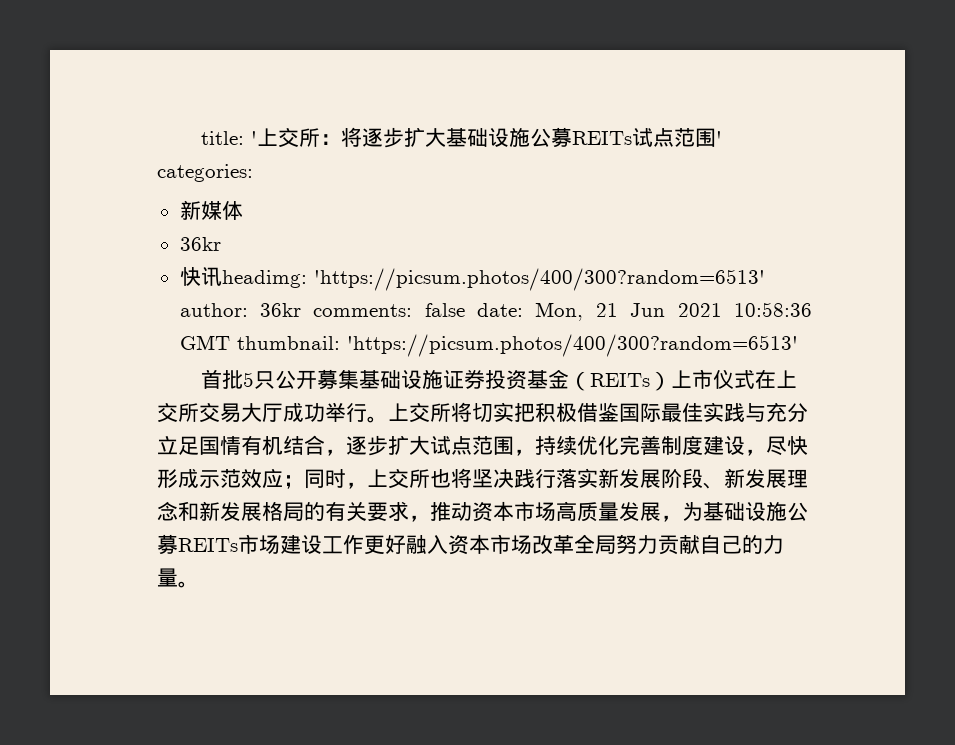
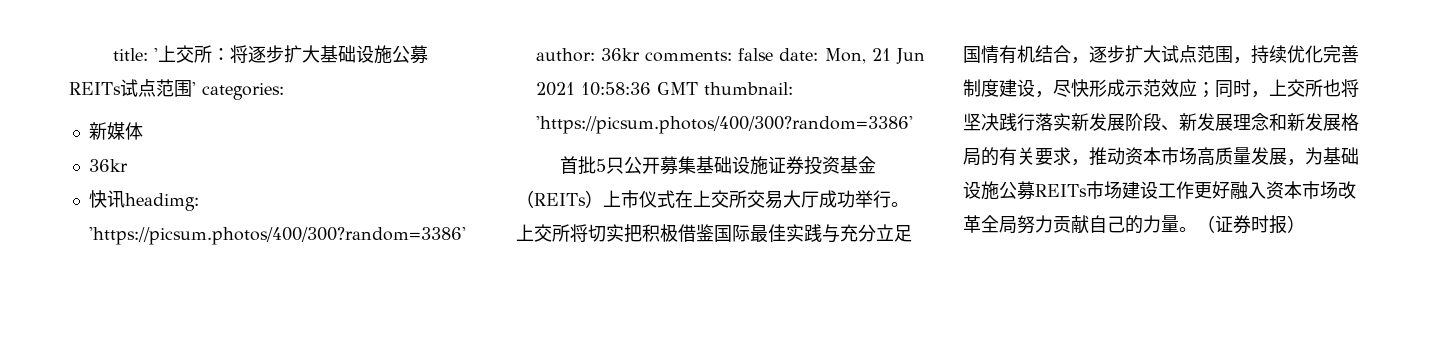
[313,268,765,291] 'https://picsum.photos/400/300?random=6513' -> [88,227,466,245] 'https://picsum.photos/400/300?random=3386'
[346,334,798,357] 'https://picsum.photos/400/300?random=6513' -> [535,116,913,134] 'https://picsum.photos/400/300?random=3386'
(199, 584) none -> [1197,215,1305,234] （证券时报）

